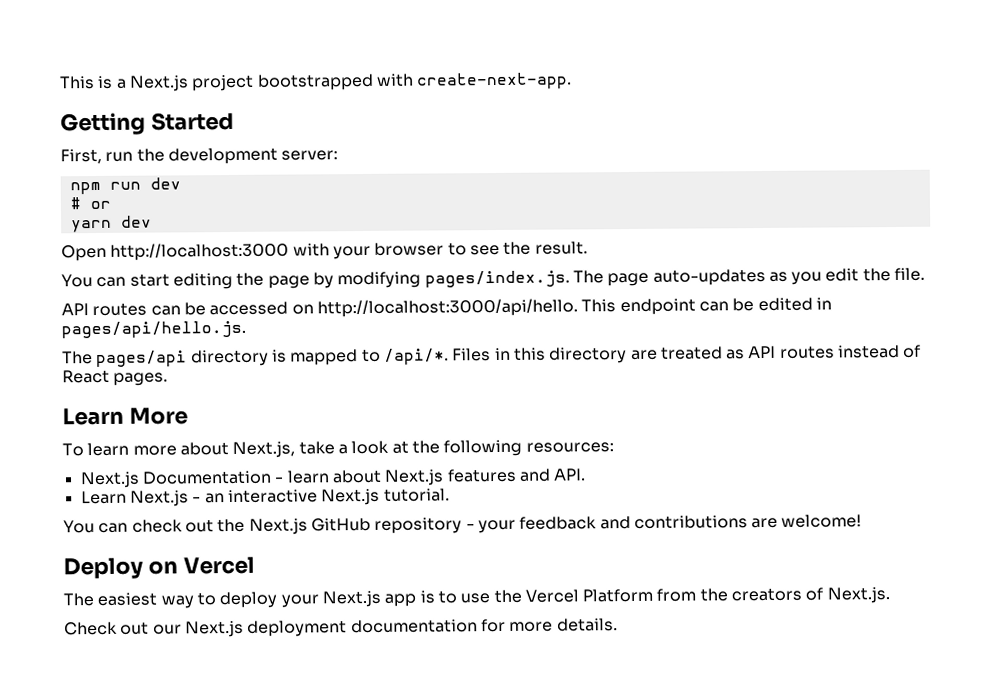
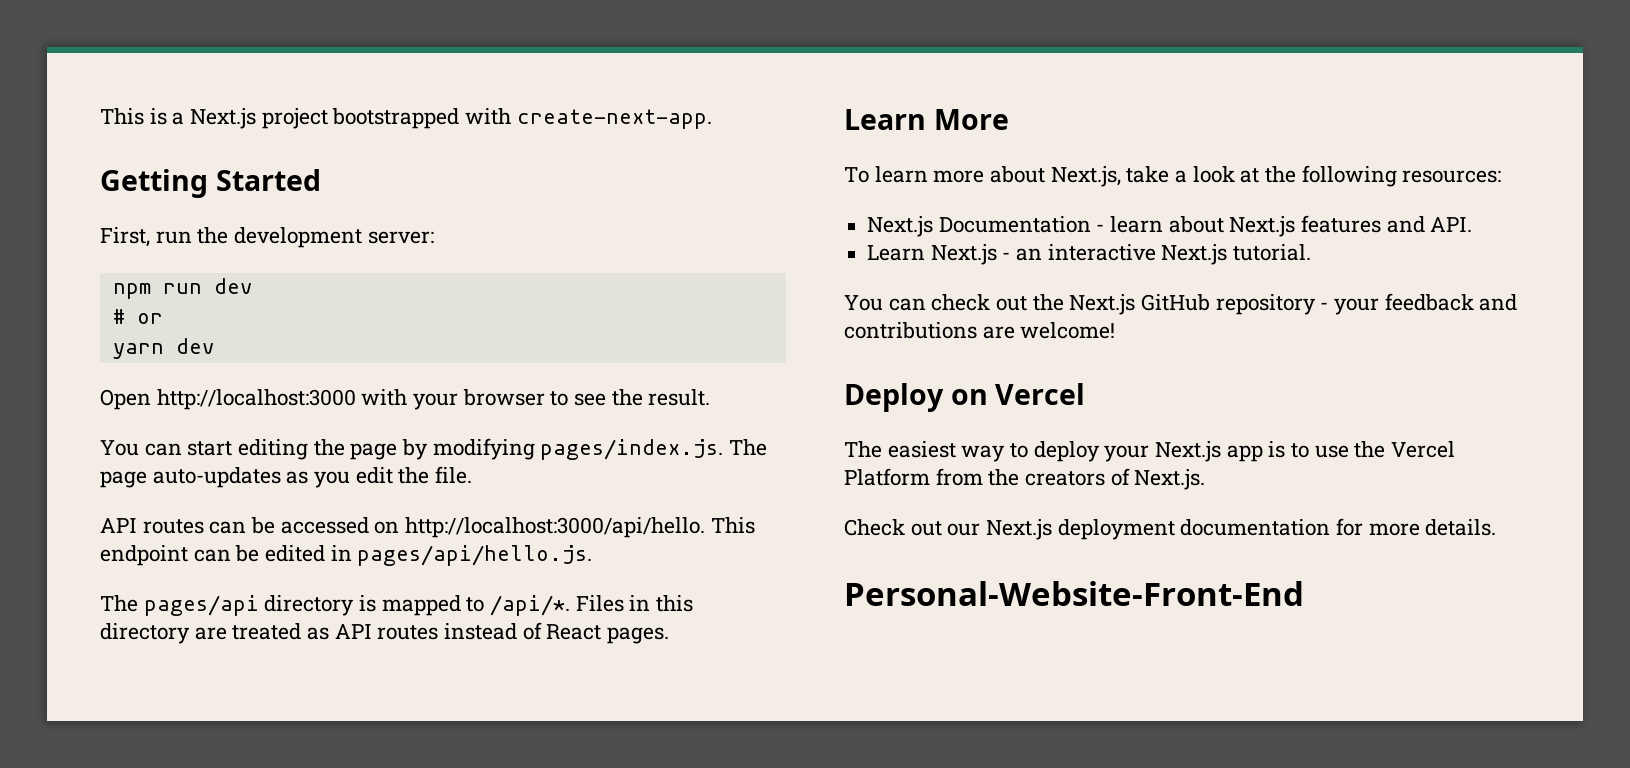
(618, 625) none -> [844,581,1304,606] // Personal-Website-Front-End

